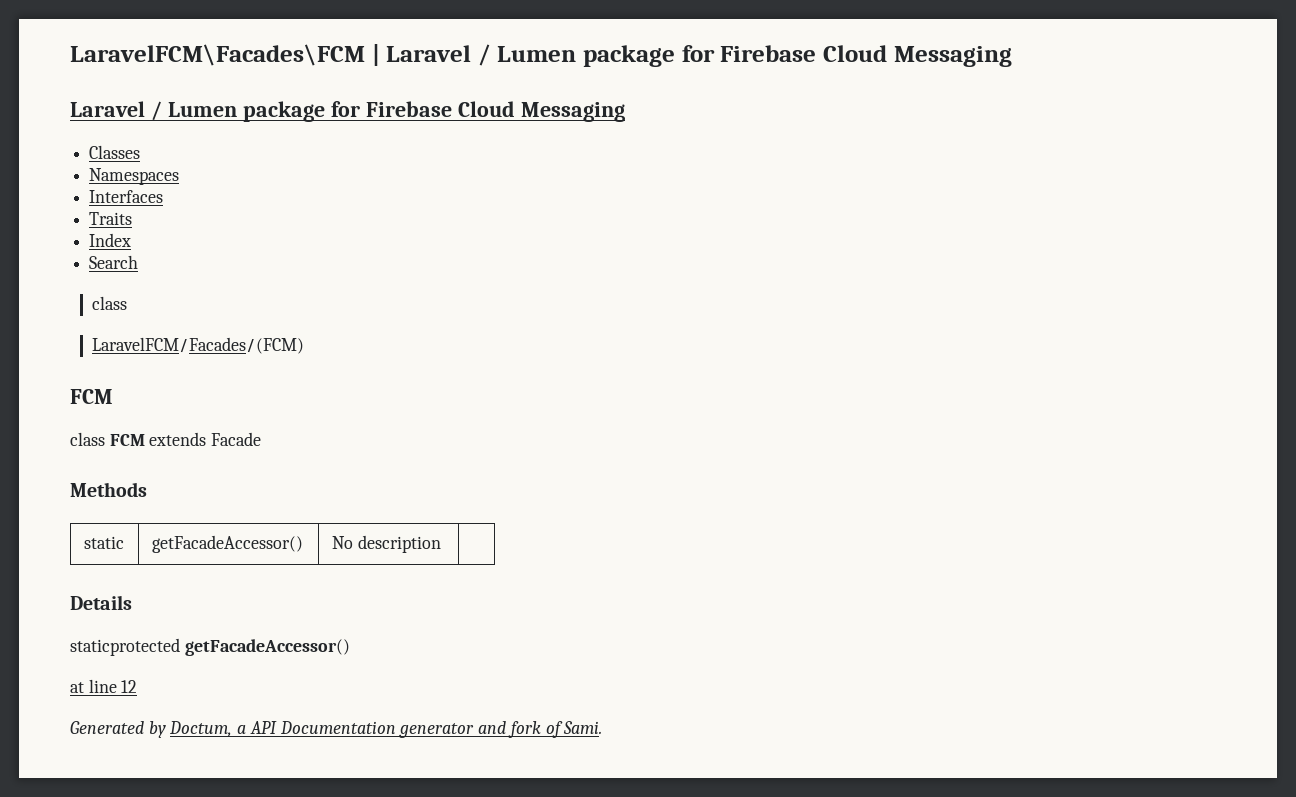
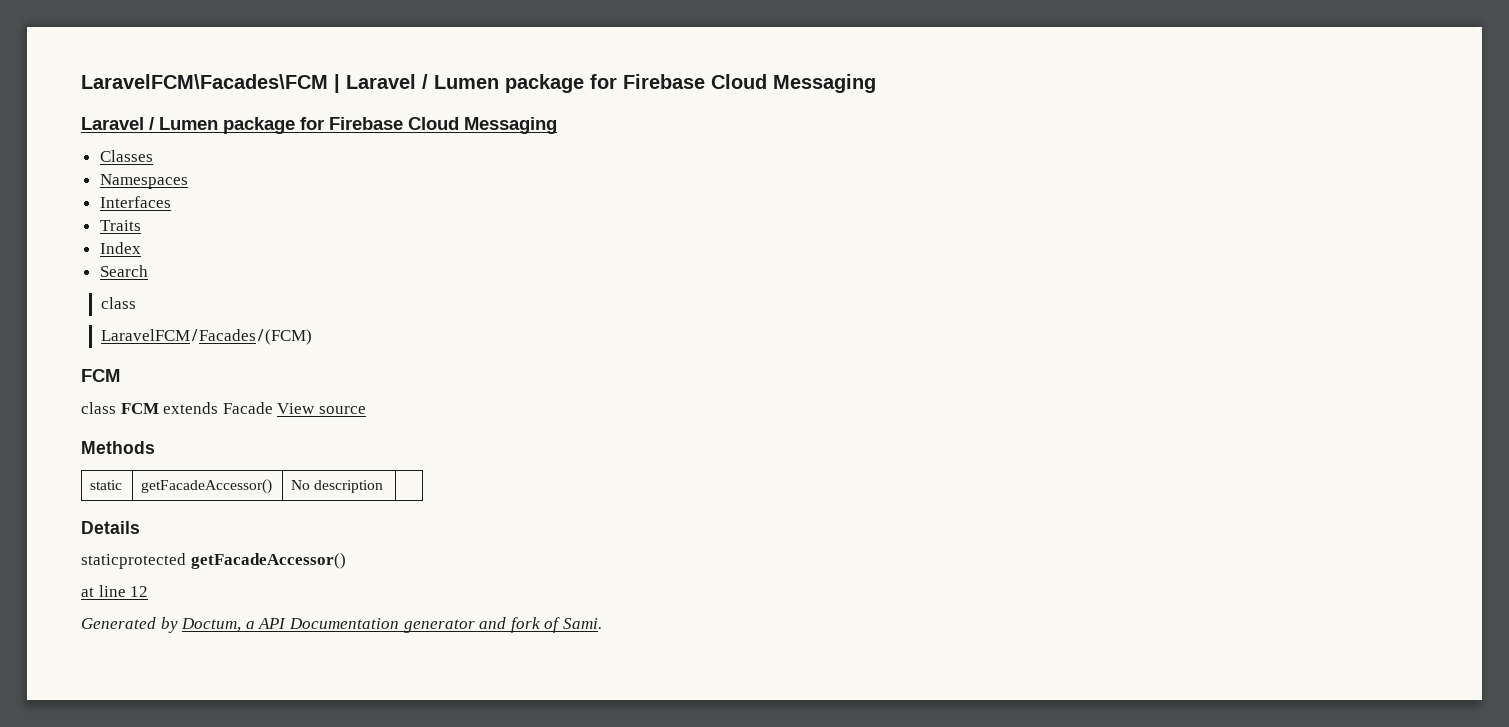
(262, 439) none -> [277,403,366,414] View source

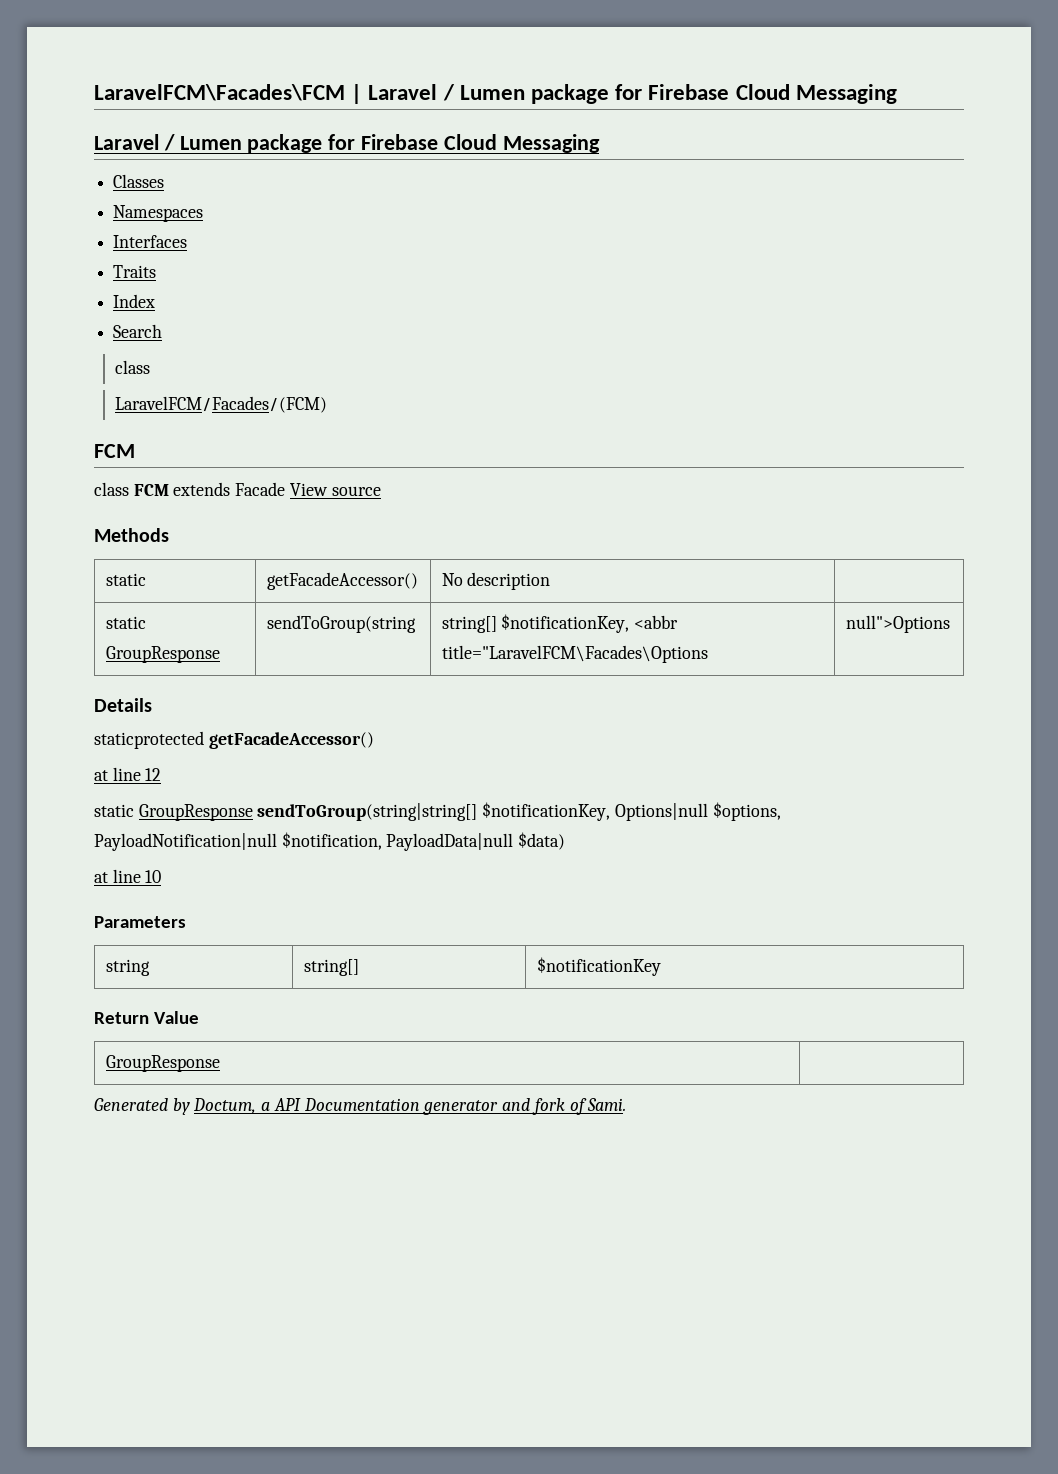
(384, 486) none -> [105,616,146,629] [105,646,220,663] [266,615,416,633] [441,614,679,633] [441,645,708,663] [845,615,950,633] // static GroupResponse | sendToGroup(string | string[] $notificationKey, <abbr title="LaravelFCM\Facades\Options | null">Options
(149, 591) none -> [94,802,781,821] [94,832,566,851] [94,869,162,883] [94,916,186,928] [105,959,150,976] [303,959,359,976] [536,957,661,976] [94,1011,199,1024] [105,1055,220,1072] // static GroupResponse sendToGroup(string|string[] $notificationKey, Options|null $options, PayloadNotification|null $notification, PayloadData|null $data) // at line 10 // Parameters // string | string[] | $notificationKey // Return Value // GroupResponse |

